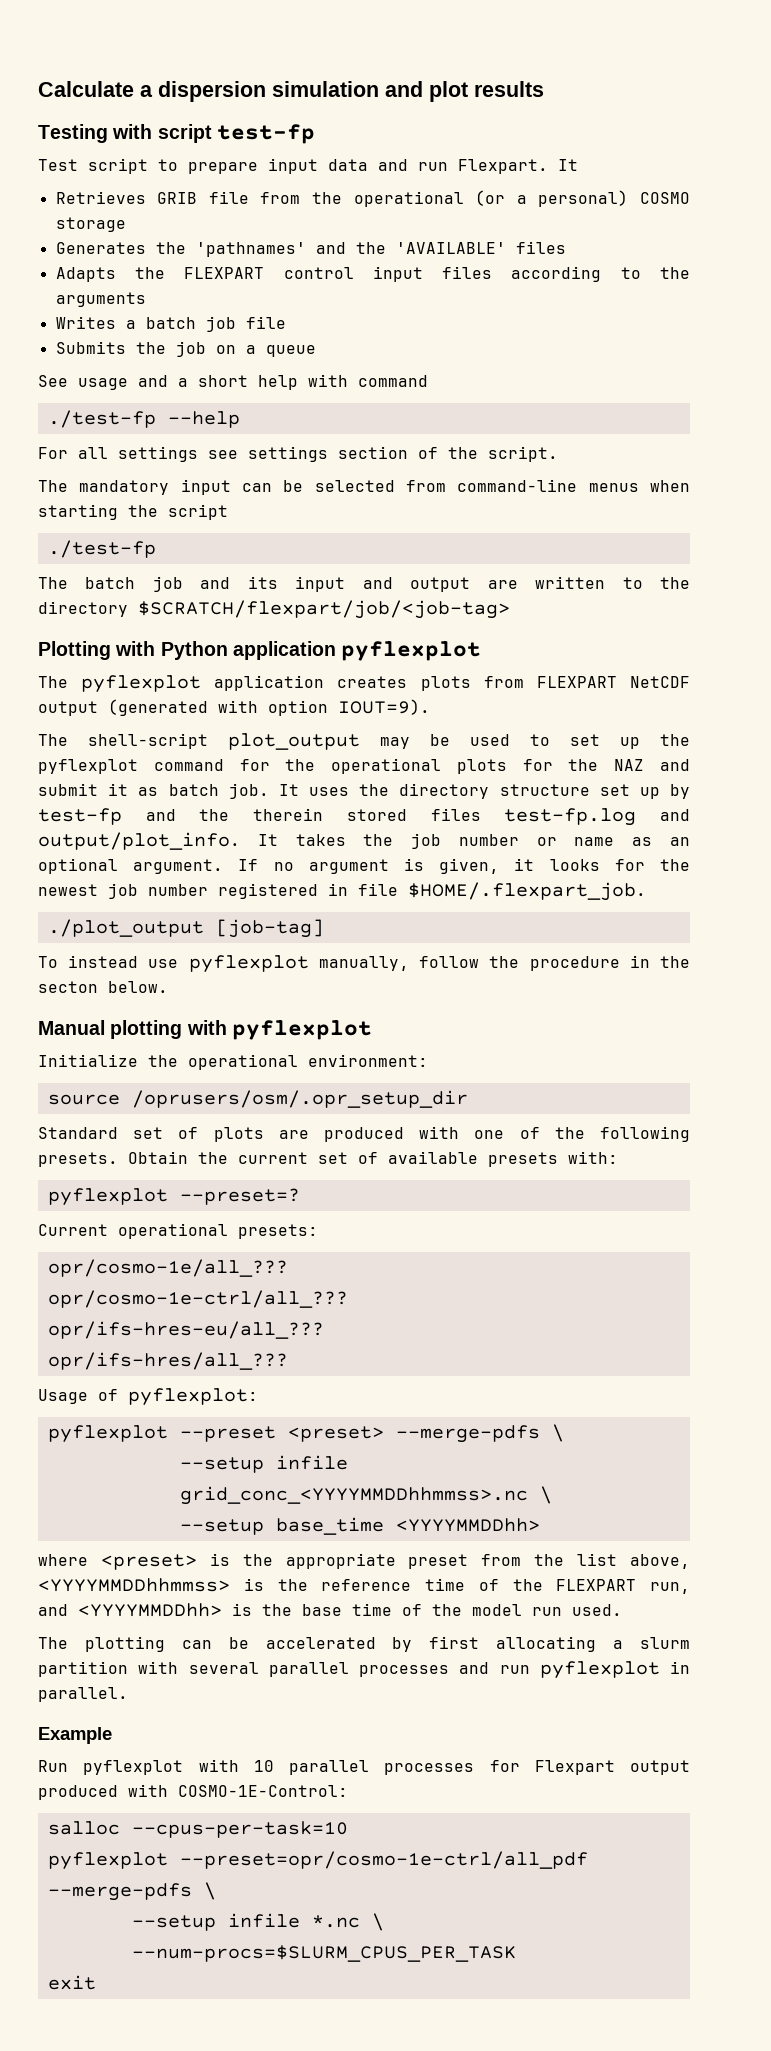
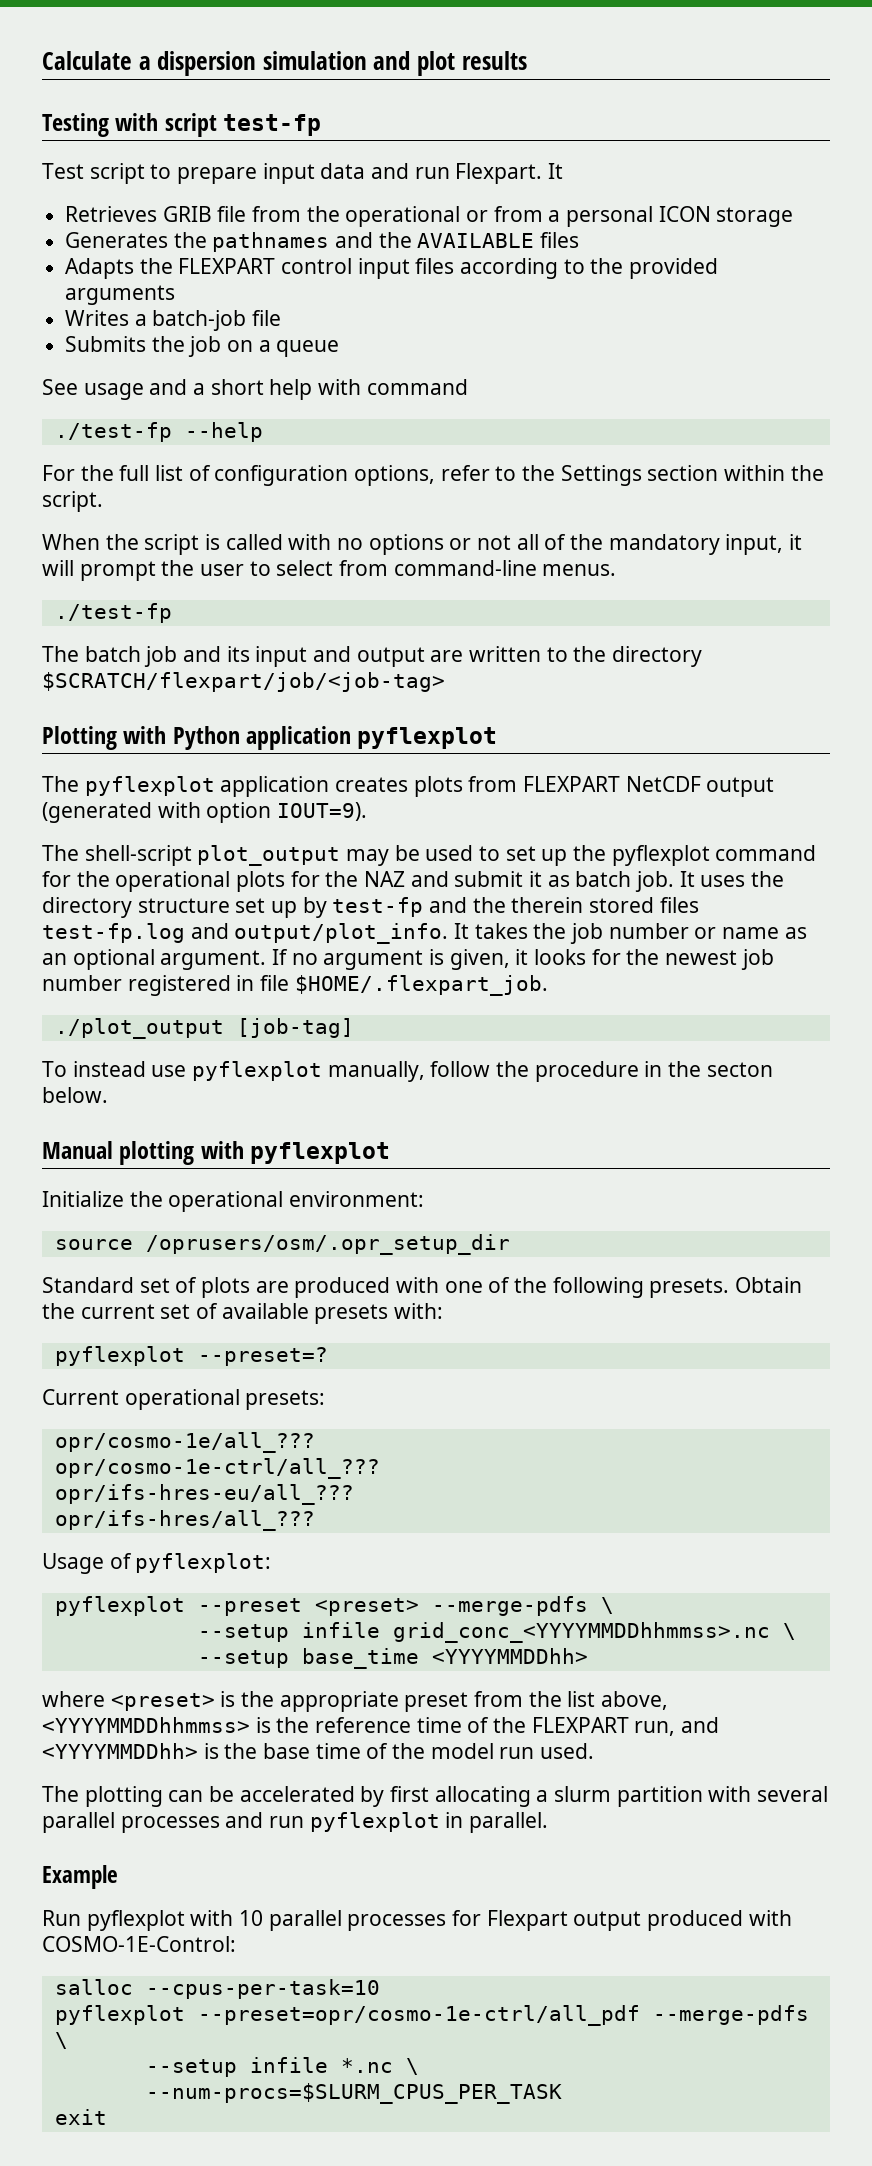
[475,190,691,207] (or a personal) COSMO -> [466,206,711,227] or from a personal ICON
[195,242,506,257] 'pathnames' and the 'AVAILABLE' -> [212,232,535,252] pathnames and the AVAILABLE
(690, 273) none -> [629,258,719,279] provided
[145,316,236,332] batch job -> [152,310,247,331] batch-job
[78,446,558,462] [38,479,690,495] [38,504,228,520] all settings see settings section of the script. // The mandatory input can be selected from command-line menus when starting the script -> [80,465,824,486] [42,491,103,512] [42,534,803,555] [42,560,617,581] the full list of configuration options, refer to the Settings section within the script. // When the script is called with no options or not all of the mandatory input, it will prompt the user to select from command-line menus.

